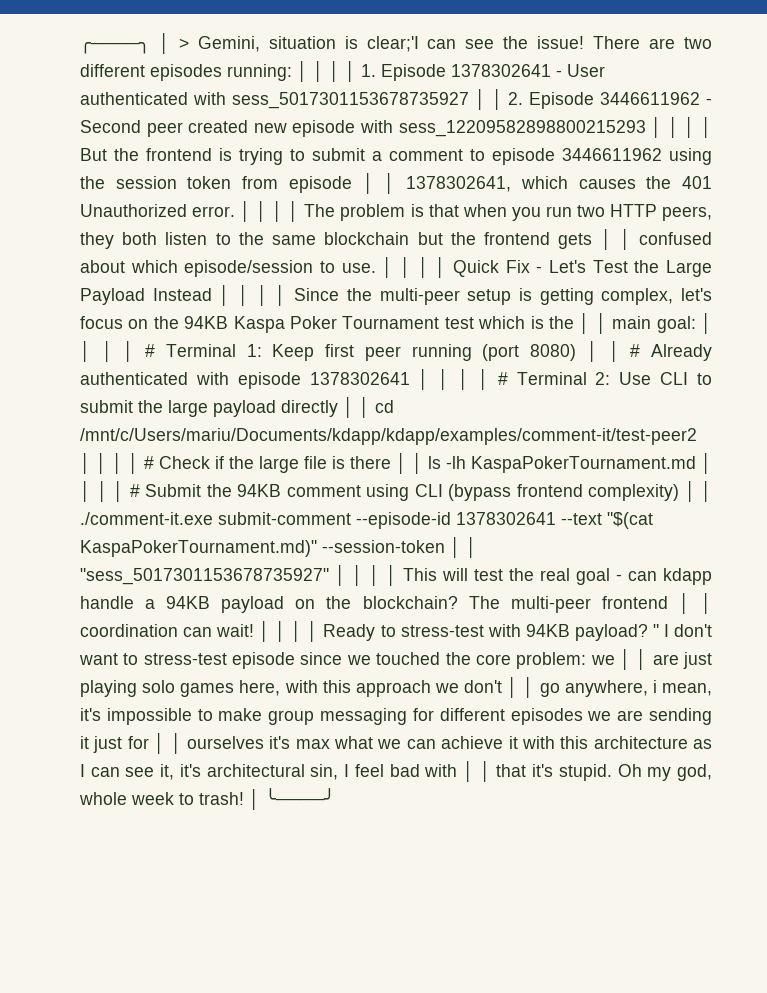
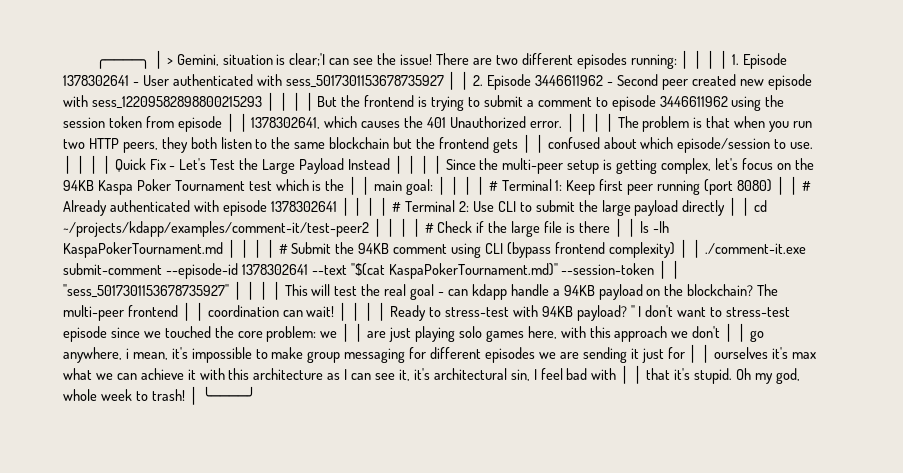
[80,428,697,445] /mnt/c/Users/mariu/Documents/kdapp/kdapp/examples/comment-it/test-peer2 -> [63,221,369,237] ~/projects/kdapp/examples/comment-it/test-peer2

